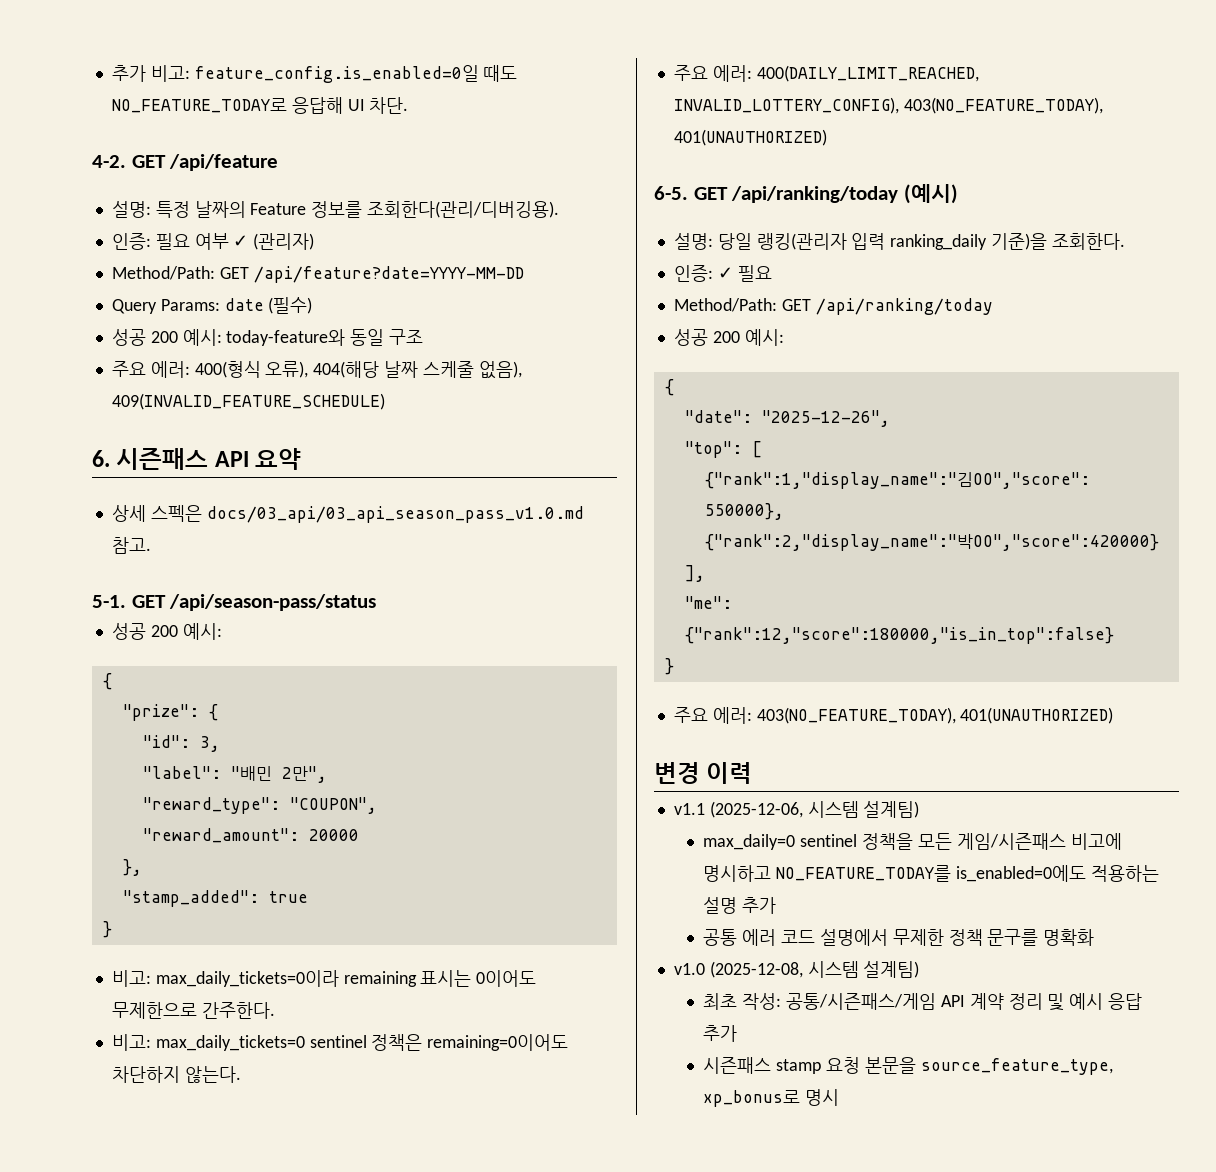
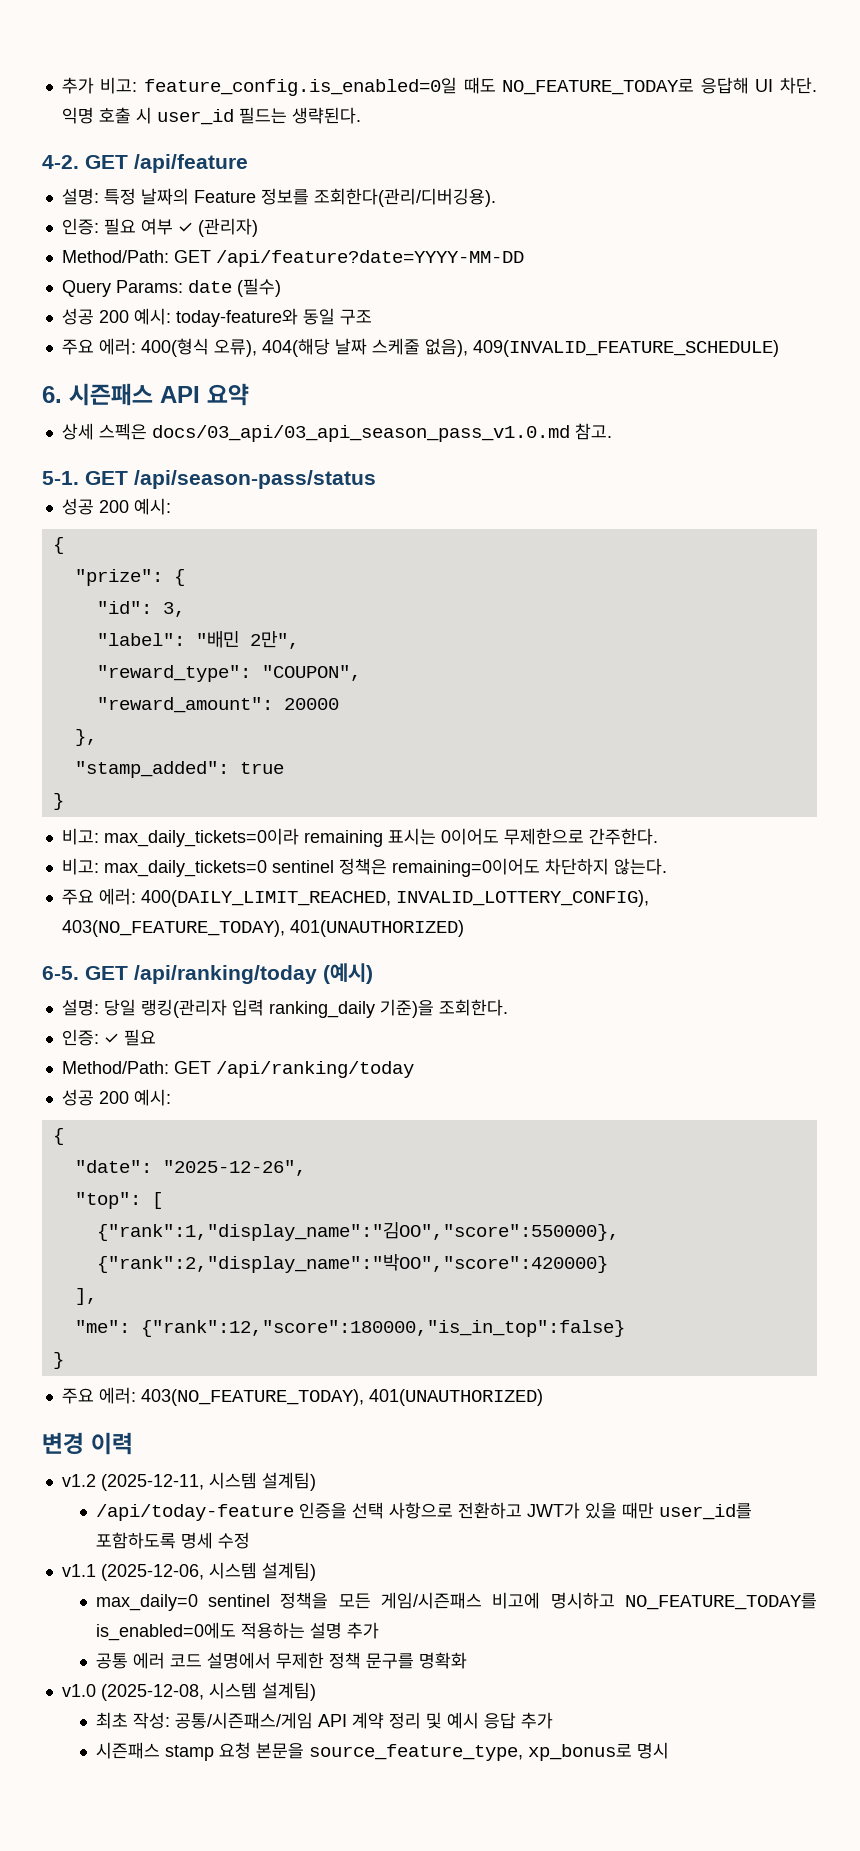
(409, 105) none -> [61,107,361,125] 익명 호출 시 user_id 필드는 생략된다.
(753, 773) none -> [61,1472,316,1491] [95,1502,752,1521] [95,1532,250,1549] // v1.2 (2025-12-11, 시스템 설계팀) // /api/today-feature 인증을 선택 사항으로 전환하고 JWT가 있을 때만 user_id를 포함하도록 명세 수정

